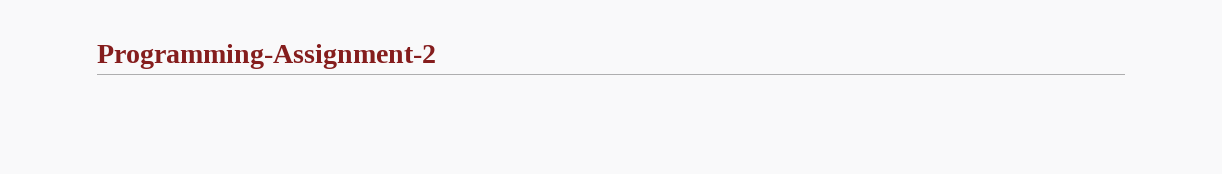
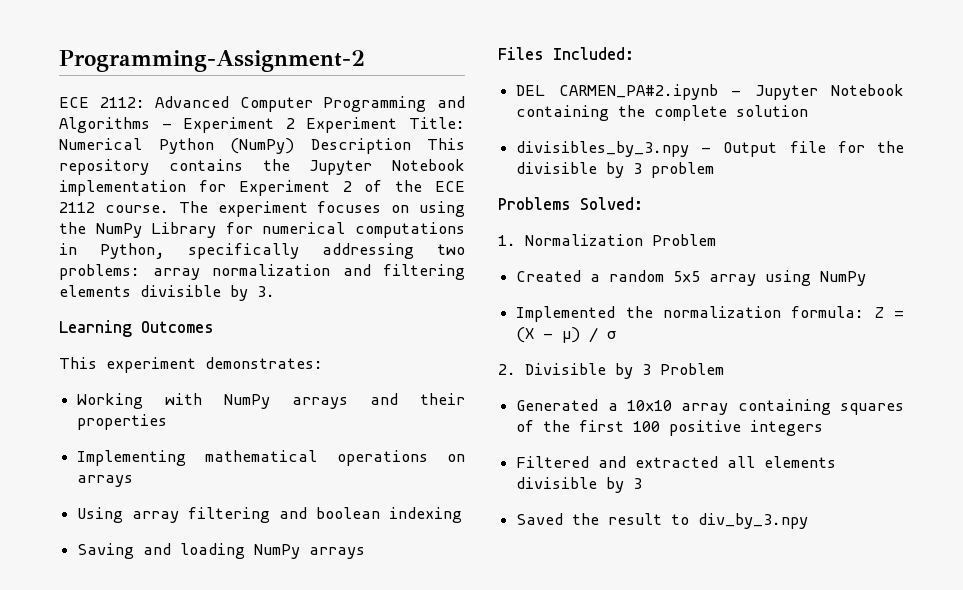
(436, 56) none -> [59,96,465,112] [59,117,465,133] [59,138,465,154] [59,159,465,175] [59,180,465,196] [59,201,465,217] [59,222,465,238] [59,243,465,259] [59,264,465,280] [59,285,275,301] [59,320,214,337] [59,357,323,373] [77,393,466,409] [77,414,168,430] [77,450,466,466] [77,475,134,487] [77,507,463,523] [77,543,366,559] [498,47,634,60] [516,84,904,100] [516,105,809,121] [516,141,904,157] [516,162,715,178] [498,197,643,210] [498,234,717,246] [516,270,867,286] [516,306,904,322] [516,327,617,343] [498,363,725,379] [516,399,904,415] [516,420,824,436] [516,456,837,468] [516,477,643,493] [516,513,809,529] // ECE 2112: Advanced Computer Programming and Algorithms - Experiment 2 Experiment Title: Numerical Python (NumPy) Description This repository contains the Jupyter Notebook implementation for Experiment 2 of the ECE 2112 course. The experiment focuses on using the NumPy Library for numerical computations in Python, specifically addressing two problems: array normalization and filtering elements divisible by 3. // Learning Outcomes // This experiment demonstrates: // Working with NumPy arrays and their properties // Implementing mathematical operations on arrays // Using array filtering and boolean indexing // Saving and loading NumPy arrays // Files Included: // DEL CARMEN_PA#2.ipynb - Jupyter Notebook containing the complete solution // divisibles_by_3.npy - Output file for the divisible by 3 problem // Problems Solved: // 1. Normalization Problem // Created a random 5×5 array using NumPy // Implemented the normalization formula: Z = (X - μ) / σ // 2. Divisible by 3 Problem // Generated a 10×10 array containing squares of the first 100 positive integers // Filtered and extracted all elements divisible by 3 // Saved the result to div_by_3.npy

